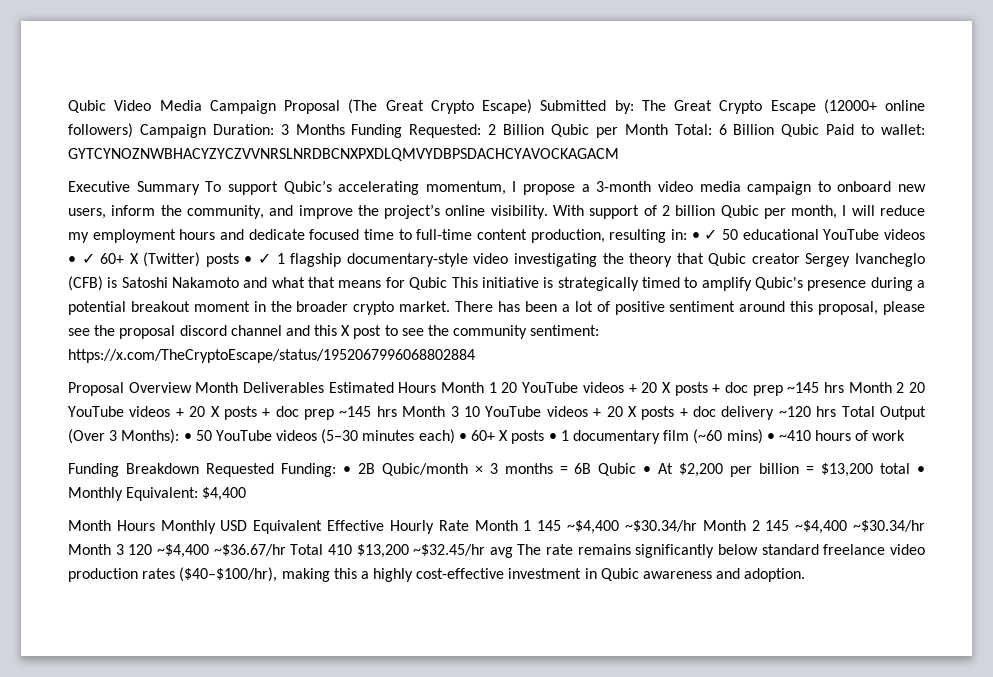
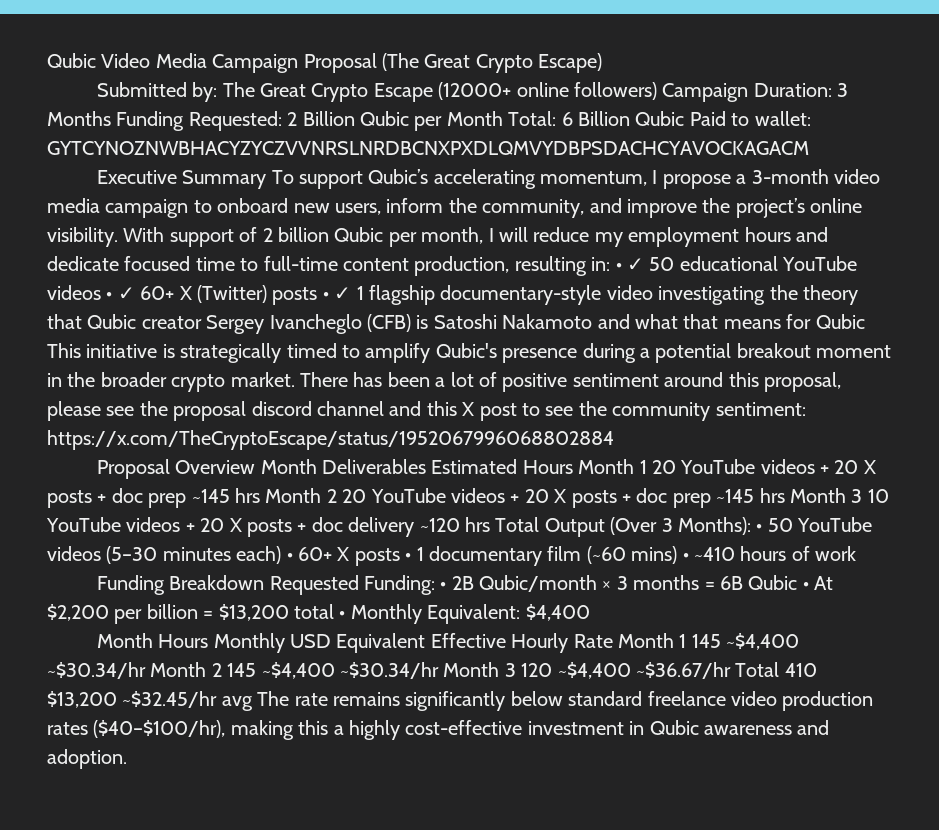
(532, 106) none -> (603, 63) //

